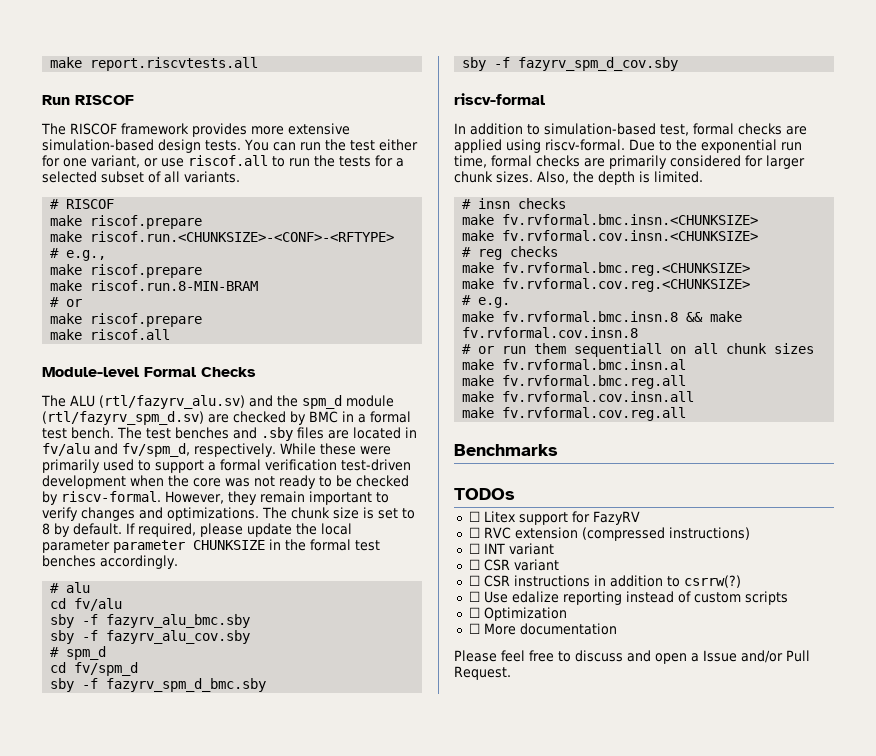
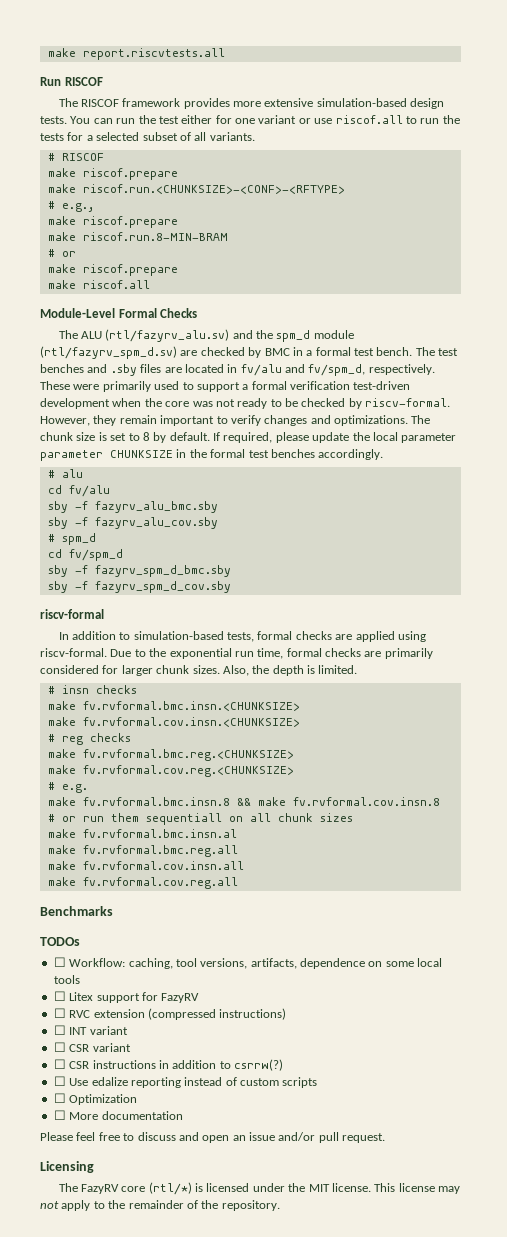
[91,155,140,168] variant, -> [258,115,297,124] variant
[42,367,139,377] Module-level -> [40,308,115,318] Module-Level
[279,443,356,455] While these -> [40,381,70,390] These
[660,124,689,136] test, -> [227,632,255,642] tests,
(515, 494) none -> [53,957,443,969] [53,975,80,984] // ☐ Workflow: caching, tool versions, artifacts, dependence on some local tools
[691,650,810,663] [454,666,511,680] a Issue and/or Pull Request. -> [232,1132,386,1143] [40,1161,94,1173] [58,1182,461,1195] [40,1200,280,1211] an issue and/or pull request. // Licensing // The FazyRV core (rtl/*) is licensed under the MIT license. This license may not apply to the remainder of the repository.

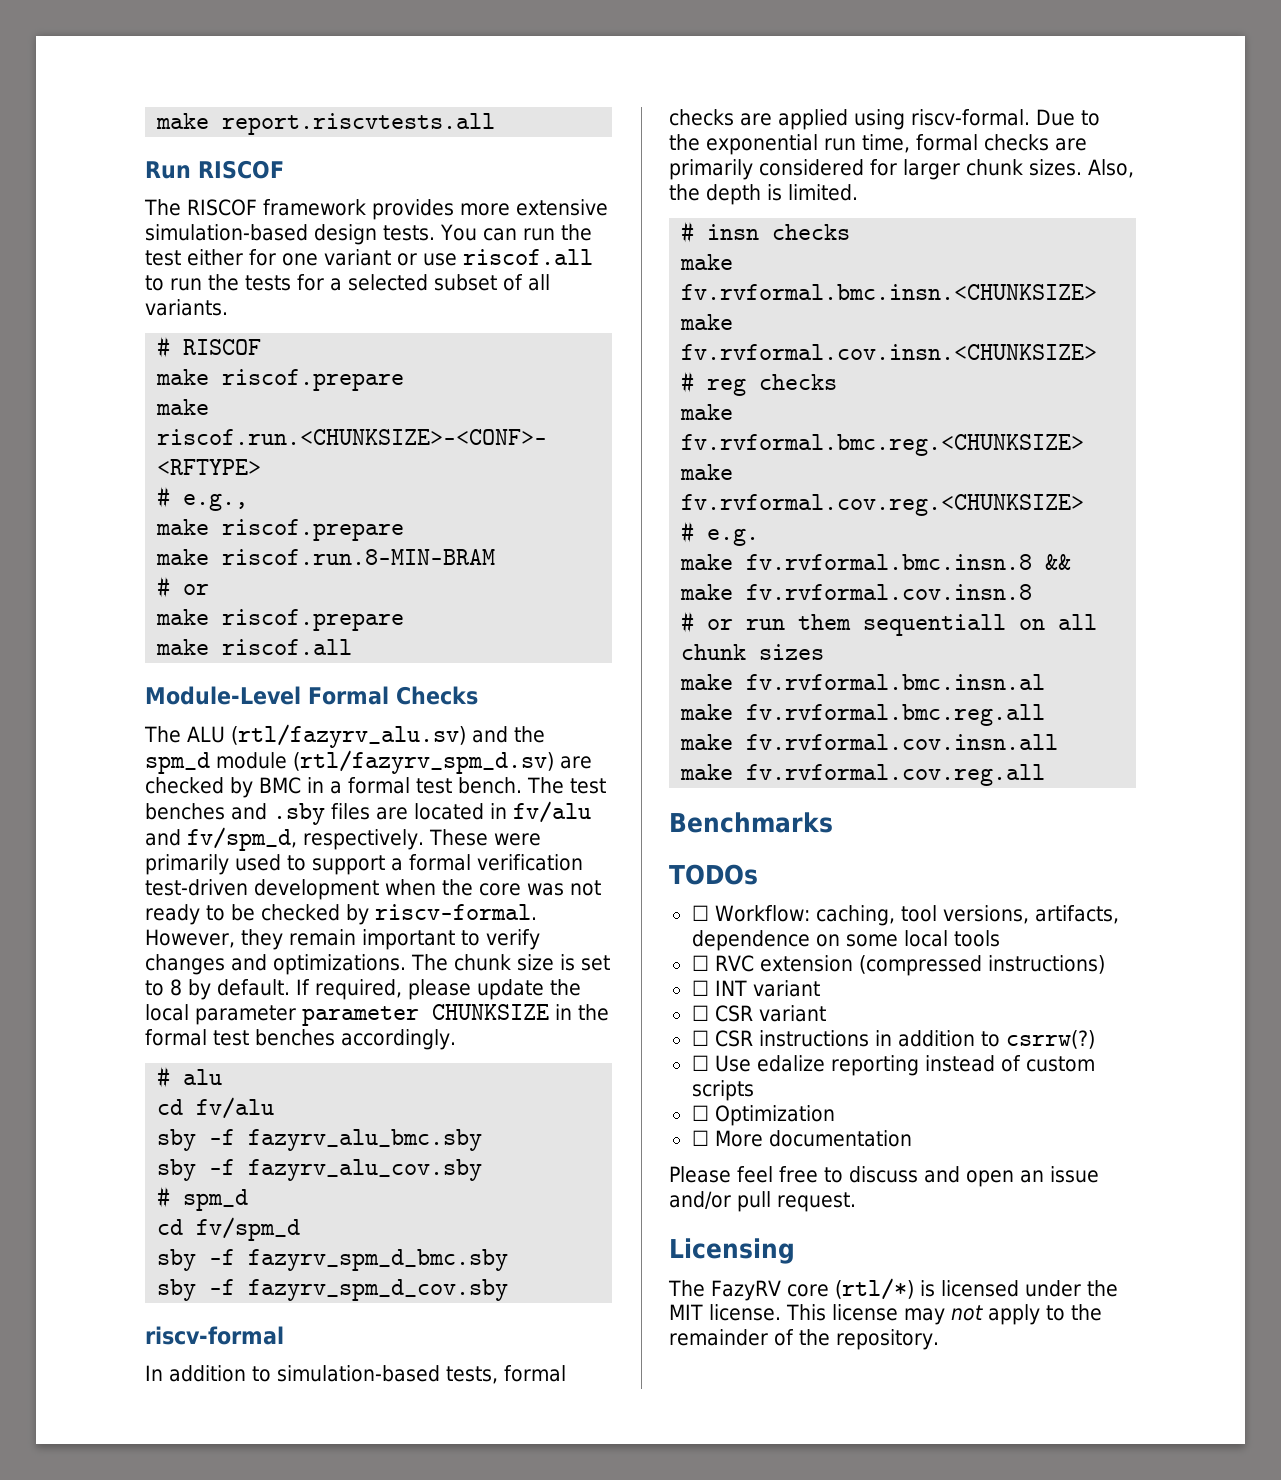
[53,991,200,1003] // ☐ Litex support for FazyRV -> (1000, 938) none

